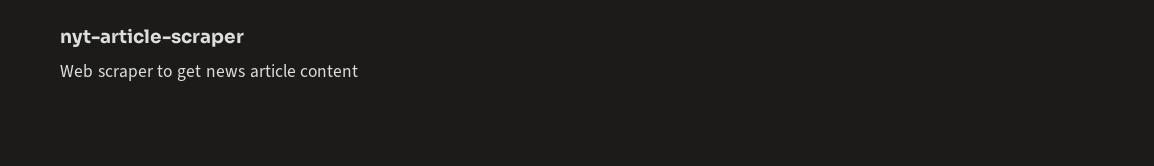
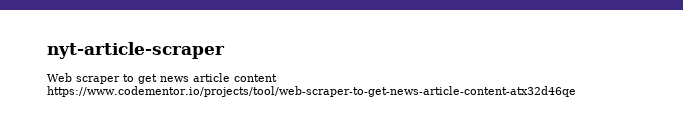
(359, 71) none -> [47,86,576,97] https://www.codementor.io/projects/tool/web-scraper-to-get-news-article-content-atx32d46qe

